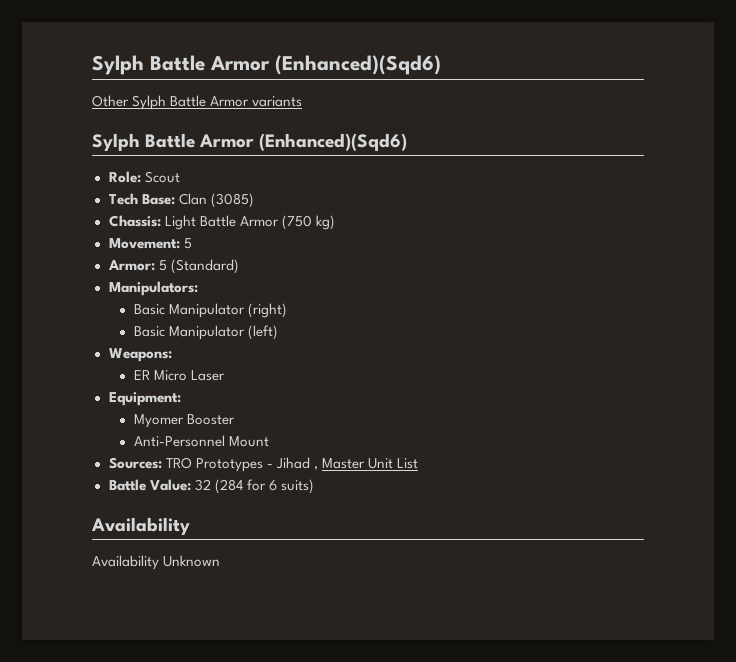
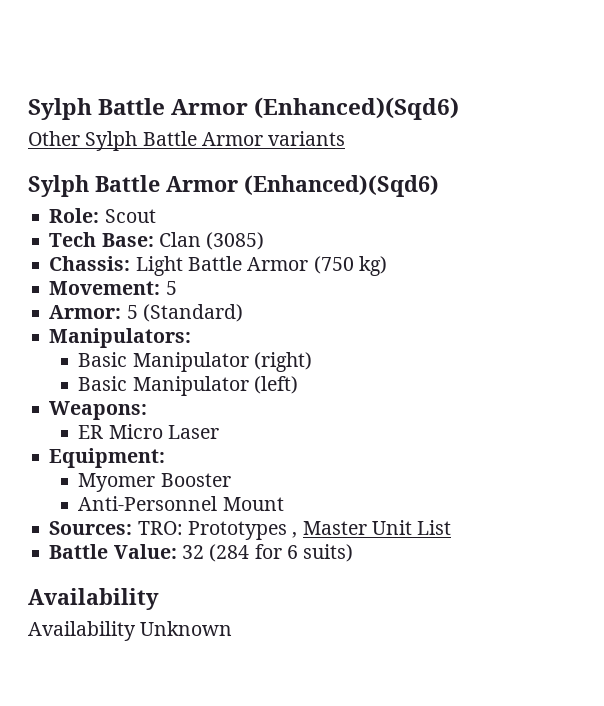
[165,457,310,472] TRO Prototypes - Jihad -> [137,521,287,540] TRO: Prototypes

